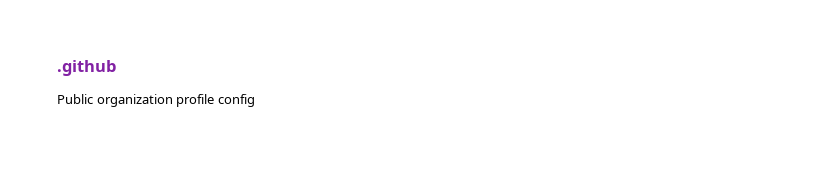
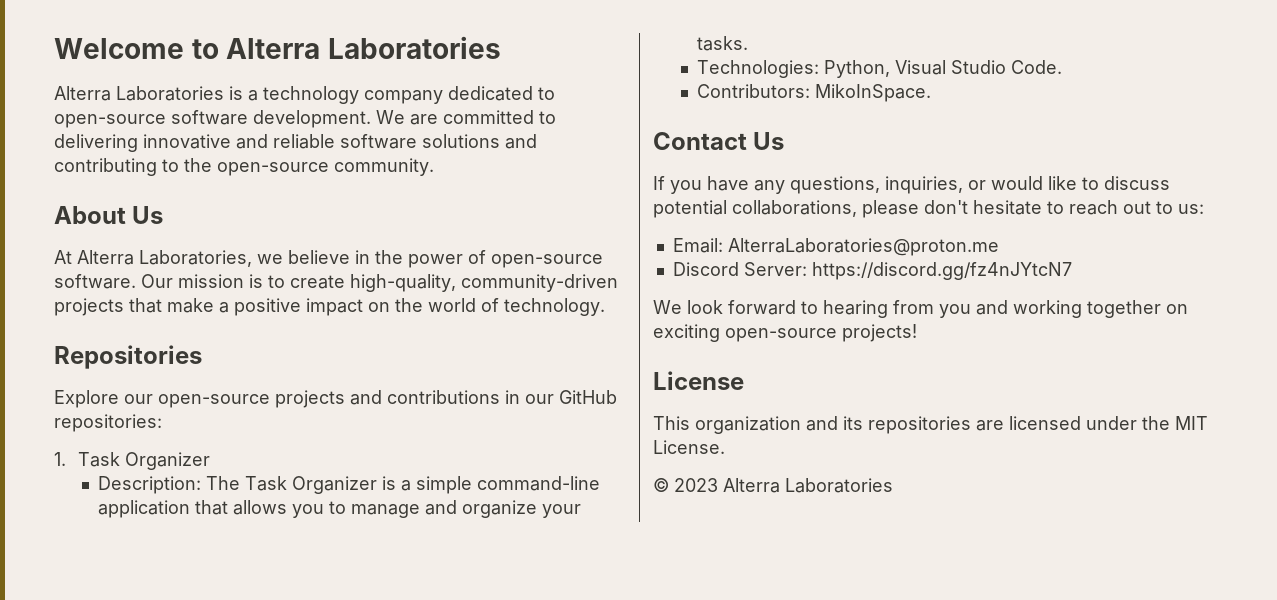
[57,60,116,76] [57,94,255,107] .github // Public organization profile config -> [54,36,501,59] [54,86,555,104] [54,110,556,128] [54,134,537,152] [54,158,434,176] [54,206,164,224] [54,250,603,268] [54,274,618,292] [54,298,605,316] [54,345,202,369] [54,390,617,408] [54,414,162,432] [54,452,211,470] [98,476,601,494] [98,500,582,518] [697,36,749,51] [697,60,1063,78] [697,84,932,102] [653,132,785,150] [653,176,1170,194] [653,200,1204,218] [672,238,999,256] [672,262,1072,280] [653,300,1188,318] [653,324,917,342] [653,371,744,390] [653,416,1208,434] [653,440,725,454] [653,478,893,493] Welcome to Alterra Laboratories // Alterra Laboratories is a technology company dedicated to open-source software development. We are committed to delivering innovative and reliable software solutions and contributing to the open-source community. // About Us // At Alterra Laboratories, we believe in the power of open-source software. Our mission is to create high-quality, community-driven projects that make a positive impact on the world of technology. // Repositories // Explore our open-source projects and contributions in our GitHub repositories: // 1. Task Organizer // Description: The Task Organizer is a simple command-line application that allows you to manage and organize your tasks. // Technologies: Python, Visual Studio Code. // Contributors: MikoInSpace. // Contact Us // If you have any questions, inquiries, or would like to discuss potential collaborations, please don't hesitate to reach out to us: // Email: AlterraLaboratories@proton.me // Discord Server: https://discord.gg/fz4nJYtcN7 // We look forward to hearing from you and working together on exciting open-source projects! // License // This organization and its repositories are licensed under the MIT License. // © 2023 Alterra Laboratories

